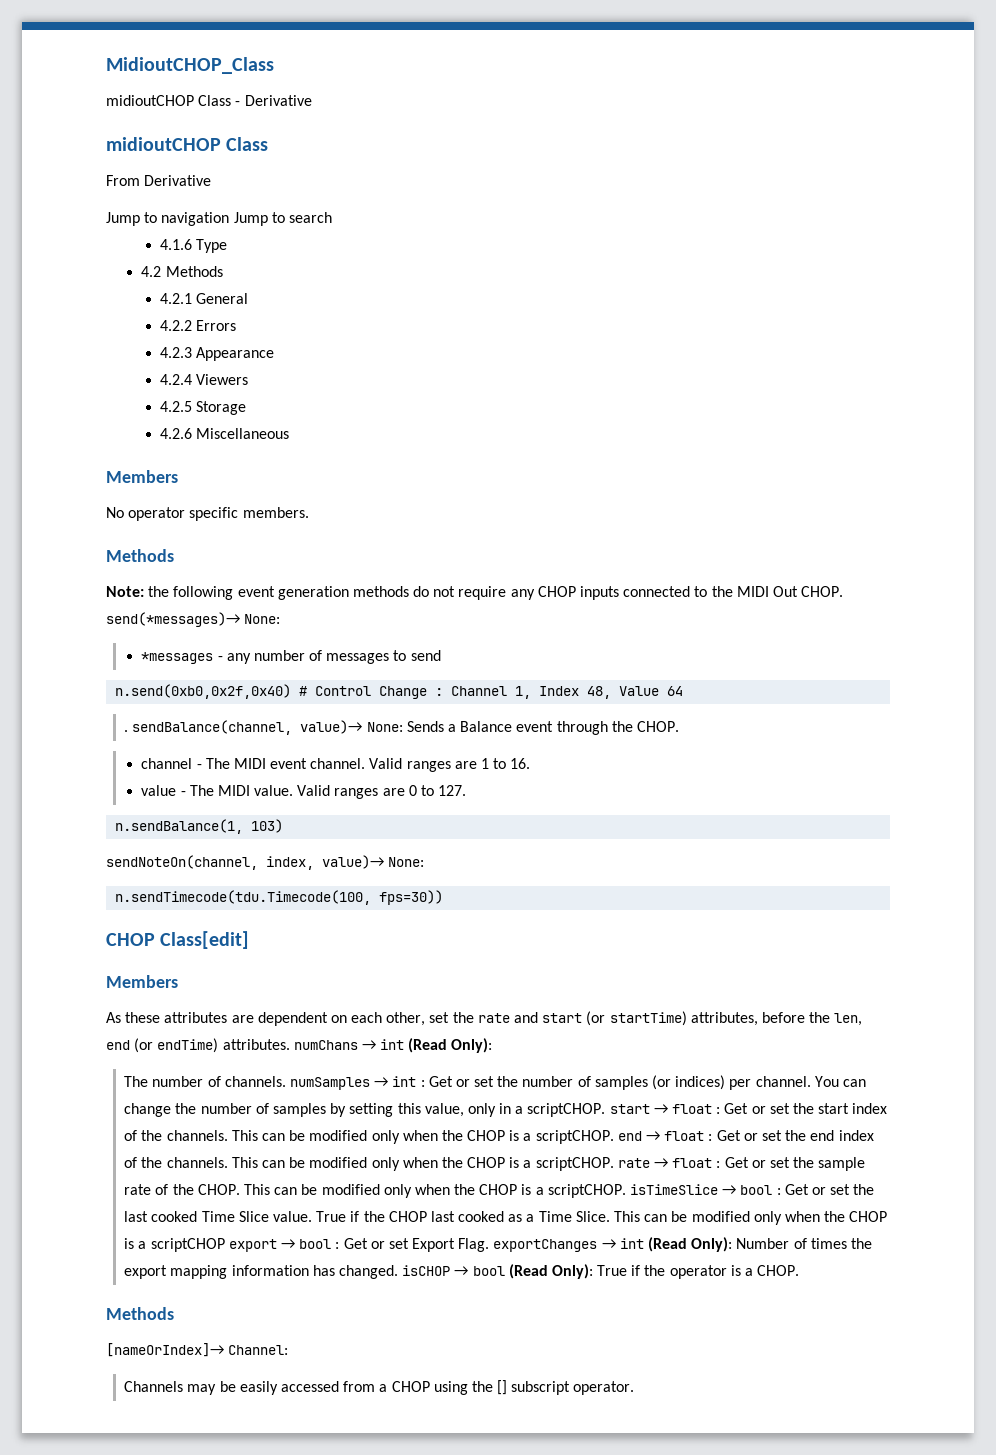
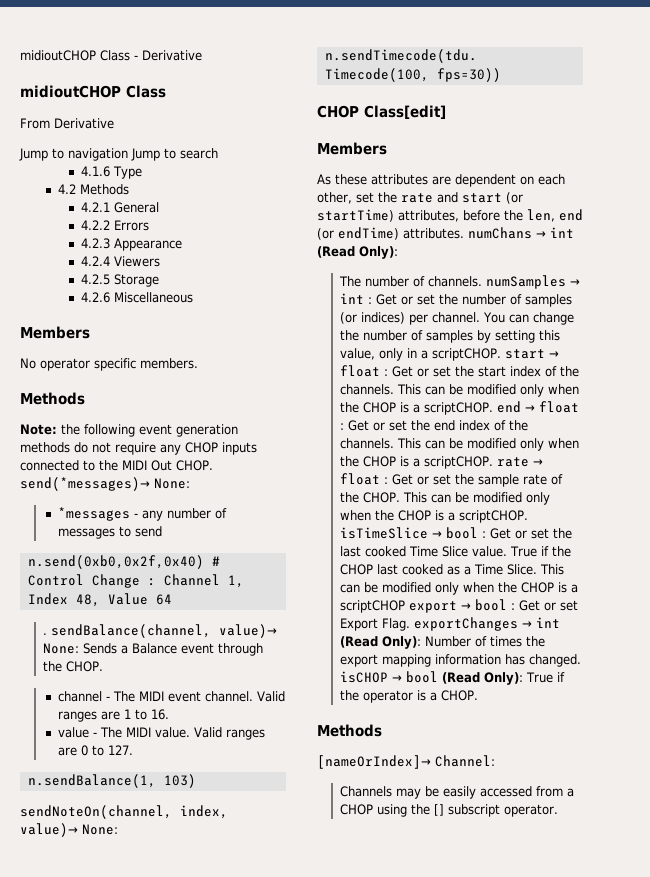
[106,57,274,74] MidioutCHOP_Class // -> (20, 55) none

